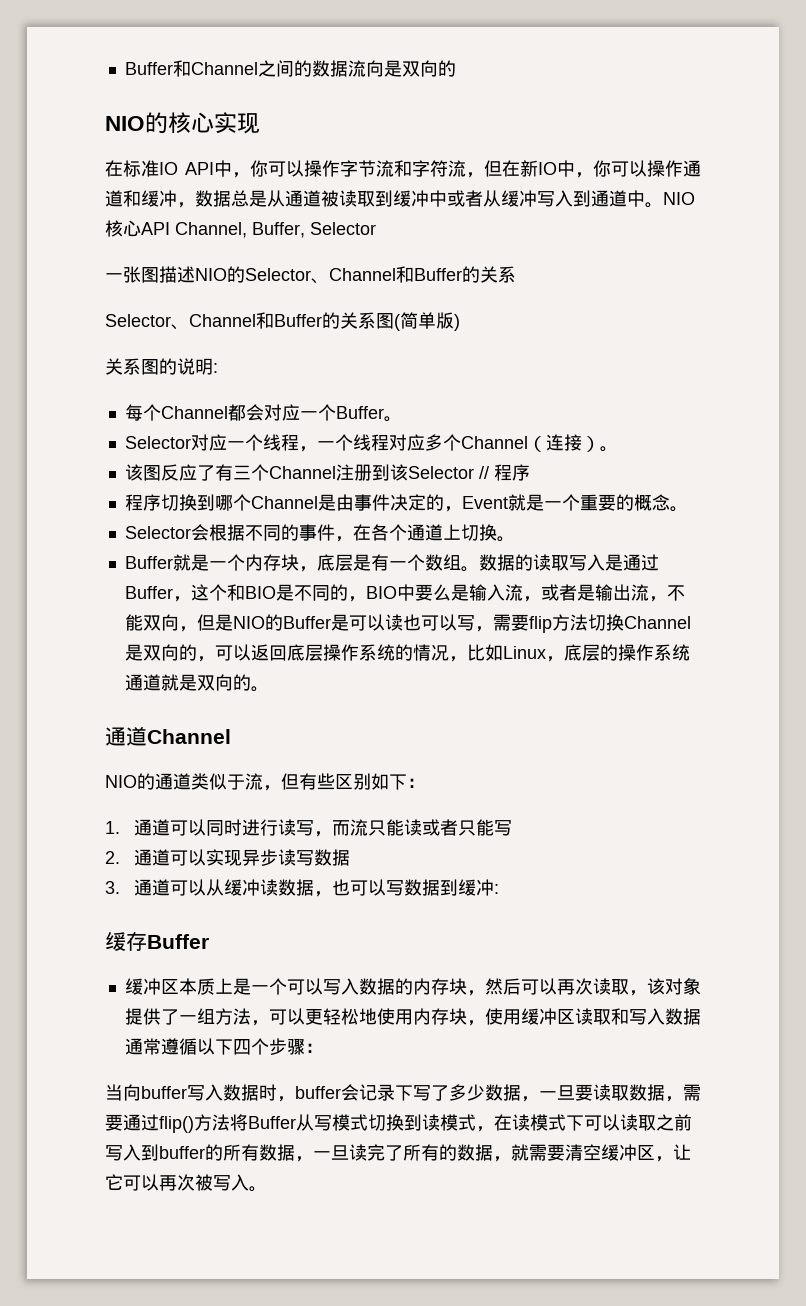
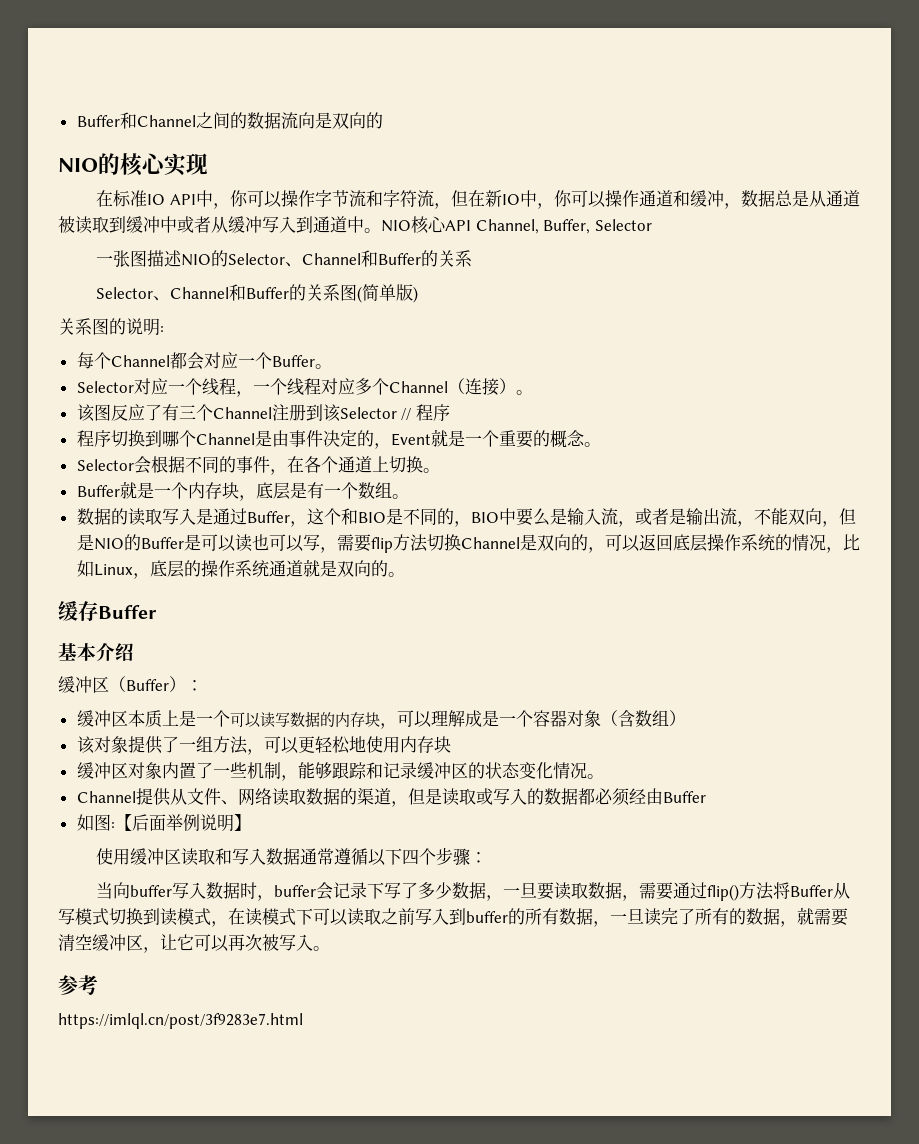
(479, 569) none -> (409, 496) //
[105,727,231,746] [105,773,425,791] [105,819,513,837] [105,849,351,866] [105,879,500,897] [105,931,209,951] 通道Channel // NIO的通道类似于流，但有些区别如下： // 1.通道可以同时进行读写，而流只能读或者只能写 // 2.通道可以实现异步读写数据 // 3.通道可以从缓冲读数据，也可以写数据到缓冲: // 缓存Buffer -> [58,601,157,621] [58,643,134,661] [58,676,203,693] 缓存Buffer // 基本介绍 // 缓冲区（Buffer）：
[322,978,359,995] 写入 -> [259,712,290,728] 读写
[484,978,647,996] 然后可以再次读取， -> [396,710,686,728] 可以理解成是一个容器对象（含数组） //
[466,1020,485,1026] ， -> [76,762,604,781] [76,788,706,807] [76,814,251,832] // 缓冲区对象内置了一些机制，能够跟踪和记录缓冲区的状态变化情况。 // Channel提供从文件、网络读取数据的渠道，但是读取或写入的数据都必须经由Buffer // 如图:【后面举例说明】 //
(267, 1189) none -> [58,975,98,995] [58,1013,303,1029] // 参考 // https://imlql.cn/post/3f9283e7.html

